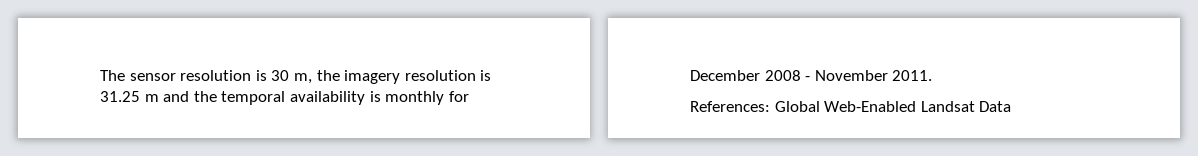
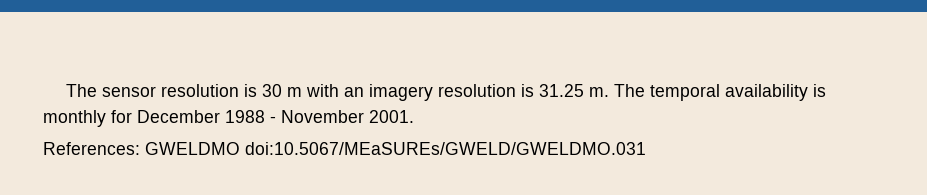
[293,70,340,84] m, the -> [286,84,364,97] m with an
[144,91,217,102] m and the -> [588,84,645,97] m. The
[764,70,801,81] 2008 -> [225,110,265,123] 1988
[892,70,933,81] 2011. -> [369,110,414,123] 2001.
[774,101,1012,112] Global Web-Enabled Landsat Data -> [145,142,646,155] GWELDMO doi:10.5067/MEaSUREs/GWELD/GWELDMO.031

